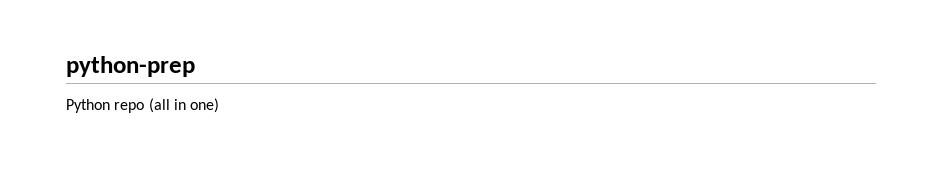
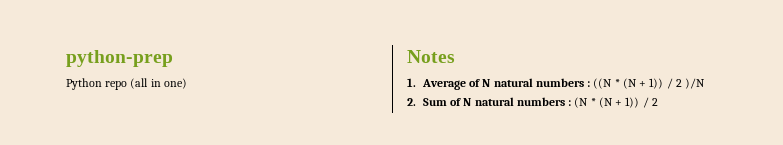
(220, 105) none -> [407,50,455,63] [407,78,706,90] [407,97,658,108] // Notes // 1. Average of N natural numbers : ((N * (N + 1)) / 2 )/N // 2. Sum of N natural numbers : (N * (N + 1)) / 2

